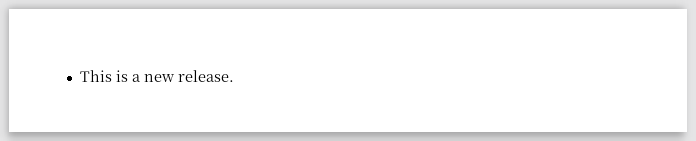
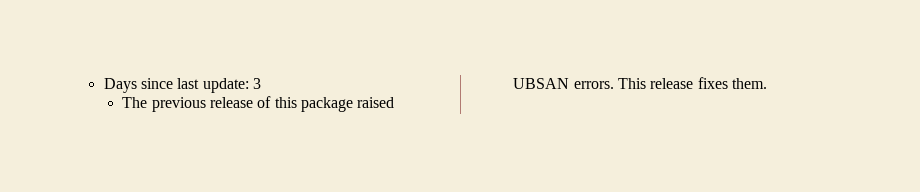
[79,70,234,82] This is a new release. -> [103,78,261,93] [122,96,395,112] [513,77,767,89] Days since last update: 3 // The previous release of this package raised UBSAN errors. This release fixes them.

